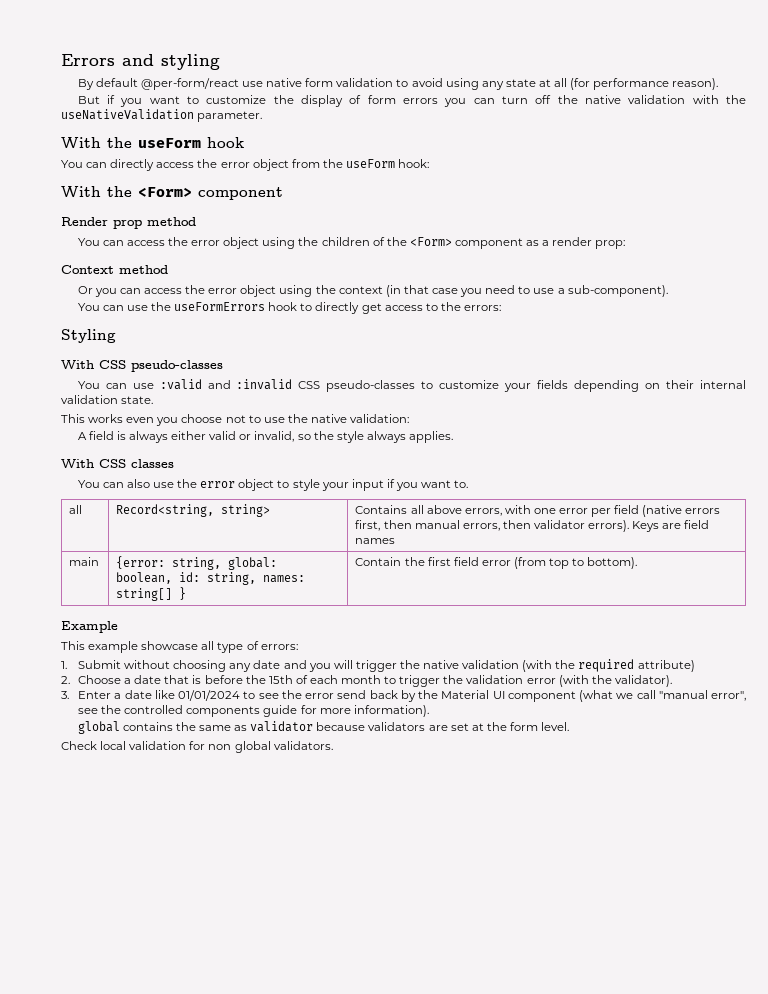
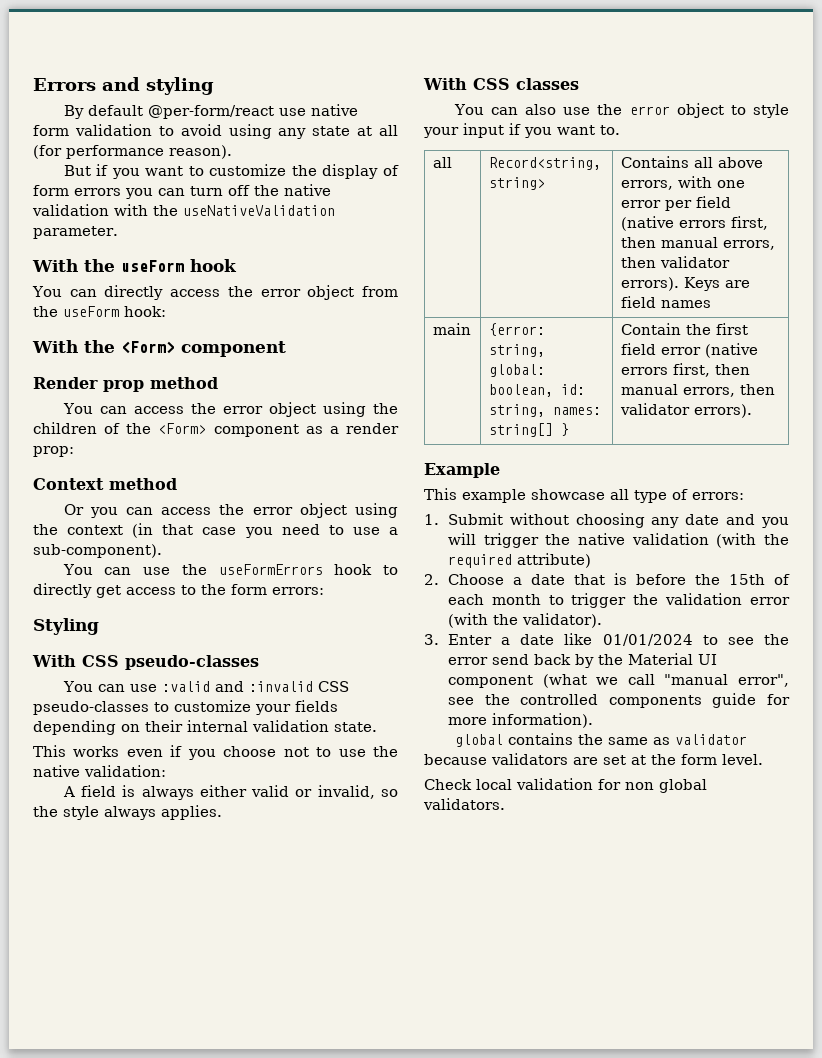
(461, 306) none -> [231,584,267,595] form
(155, 420) none -> [170,745,183,757] if
[513,557,638,569] (from top to bottom). -> [704,343,758,358] [620,363,750,377] [620,384,775,397] [619,403,752,418] (native errors first, then manual errors, then validator errors).

